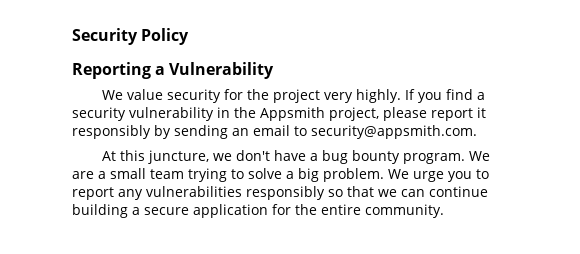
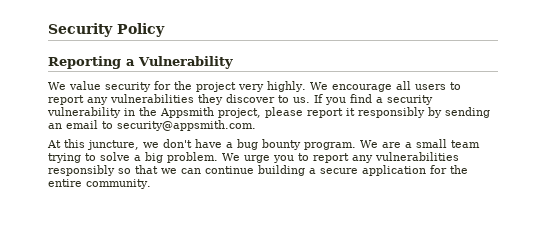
(402, 96) none -> [309,81,461,92] [48,94,310,105] We encourage all users to report any vulnerabilities they discover to us.

